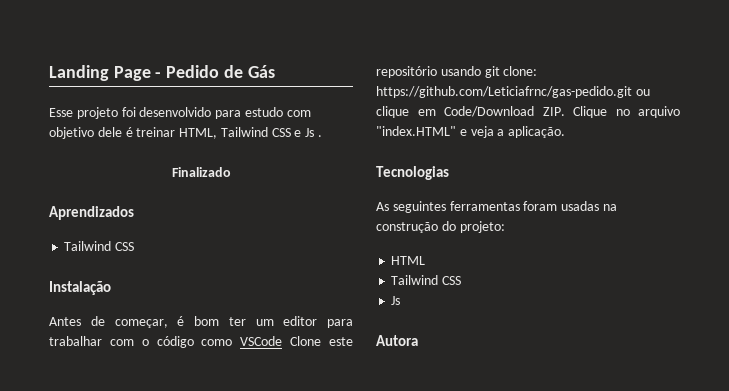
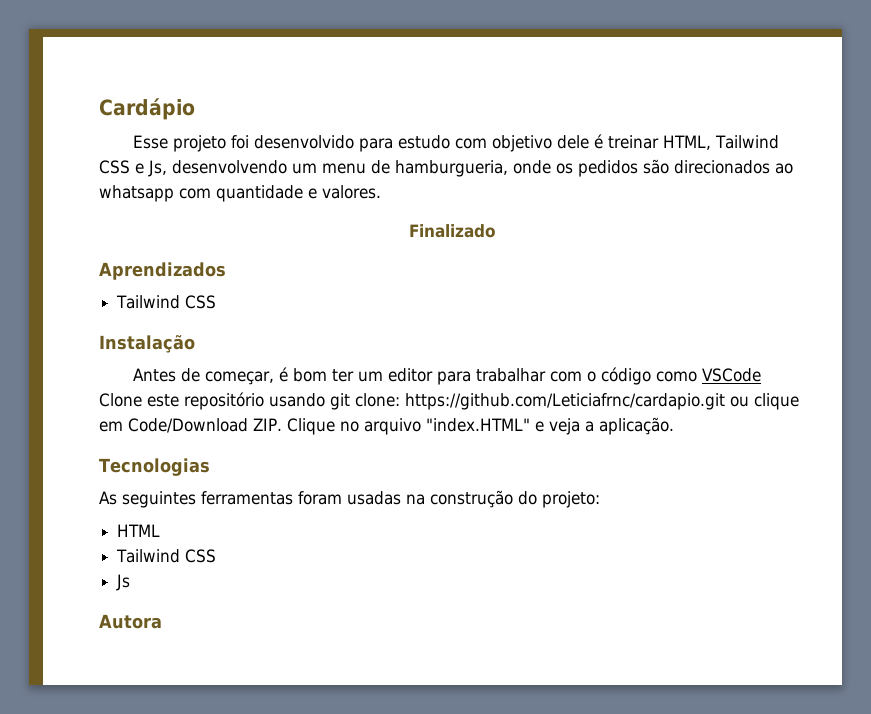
[49,65,275,81] Landing Page - Pedido de Gás -> [99,98,195,120] Cardápio
[305,128,323,137] Js . -> [148,159,793,177] [99,185,381,202] Js, desenvolvendo um menu de hamburgueria, onde os pedidos são direcionados ao whatsapp com quantidade e valores.
[376,86,632,98] https://github.com/Leticiafrnc/gas-pedido.git -> [405,393,725,410] https://github.com/Leticiafrnc/cardapio.git

